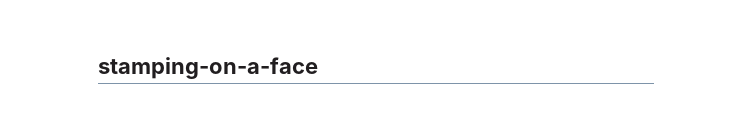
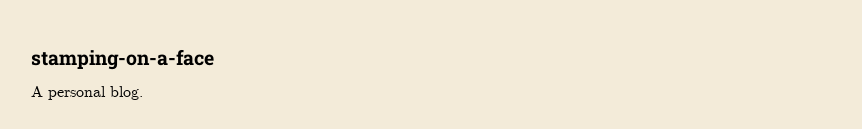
(318, 68) none -> [31,86,143,100] // A personal blog.

